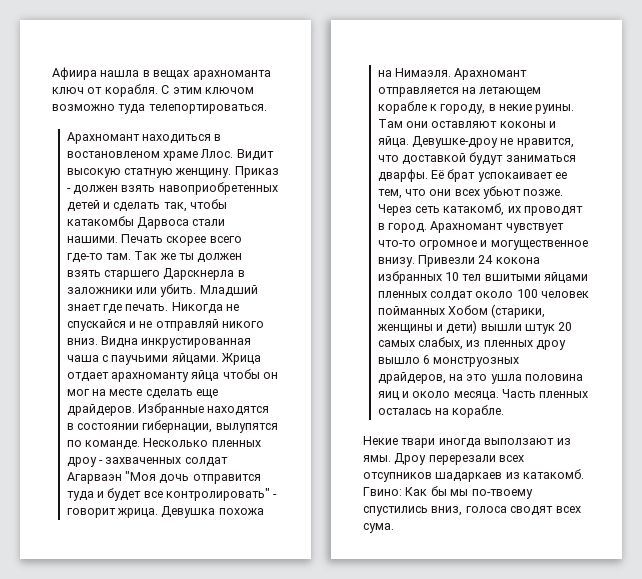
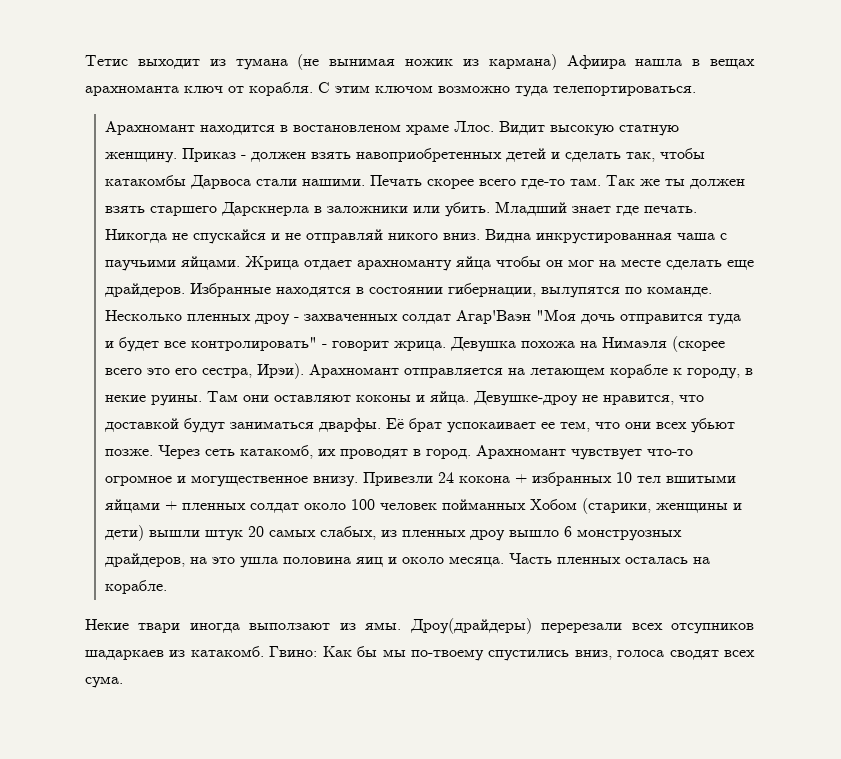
(52, 73) none -> [85,54,557,70] Тетис выходит из тумана (не вынимая ножик из кармана)
[141,134,211,144] находиться -> [199,125,275,135] находится
[66,472,122,484] Агарваэн -> [455,310,531,324] Агар'Ваэн
[394,68,451,77] Нимаэля. -> [601,336,725,352] [104,363,304,379] Нимаэля (скорее всего это его сестра, Ирэи).
(540, 260) none -> [514,474,527,483] +
(589, 278) none -> [164,501,177,510] +
[394,453,427,465] Дроу -> [409,618,532,634] Дроу(драйдеры)

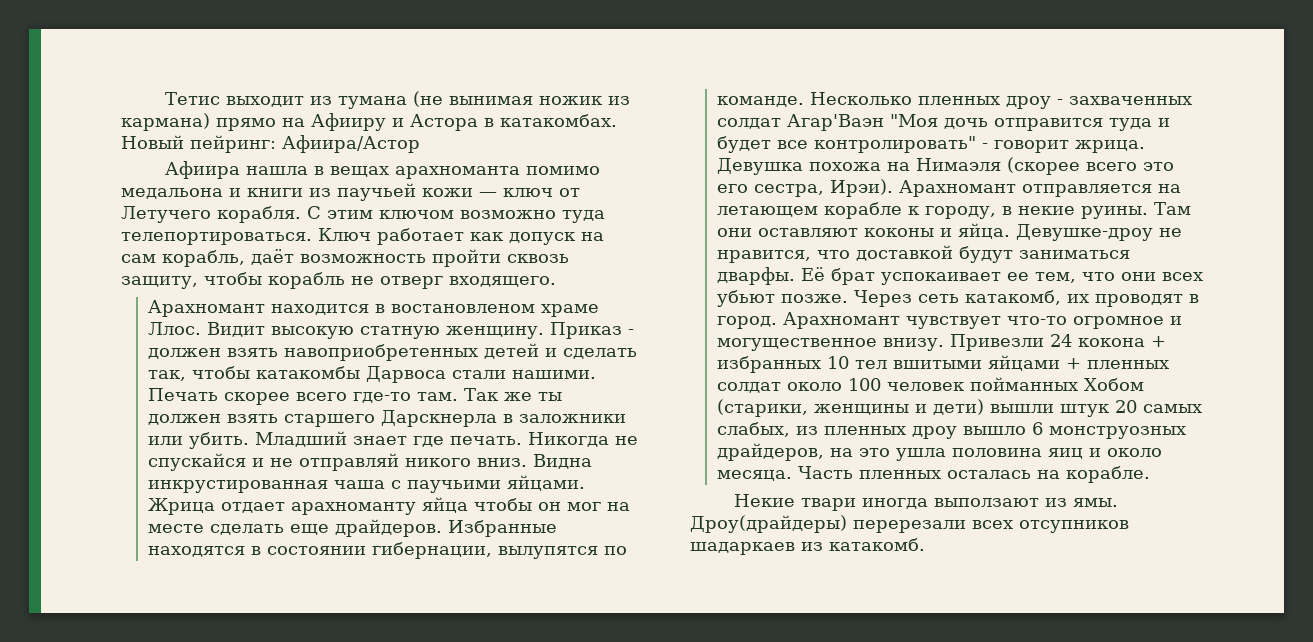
(557, 62) none -> [216,113,617,131] [121,135,420,153] прямо на Афииру и Астора в катакомбах. Новый пейринг: Афиира/Астор //
(179, 90) none -> [526,166,601,175] [121,183,497,201] помимо медальона и книги из паучьей кожи —
(244, 89) none -> [121,206,211,223] Летучего
(696, 91) none -> [318,228,604,245] [121,249,569,267] [121,272,556,289] Ключ работает как допуск на сам корабль, даёт возможность пройти сквозь защиту, чтобы корабль не отверг входящего.
[269,646,755,661] [85,676,123,688] Гвино: Как бы мы по-твоему спустились вниз, голоса сводят всех сума. -> (925, 544) none

